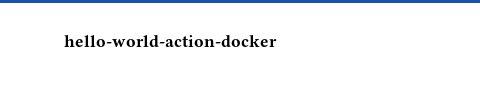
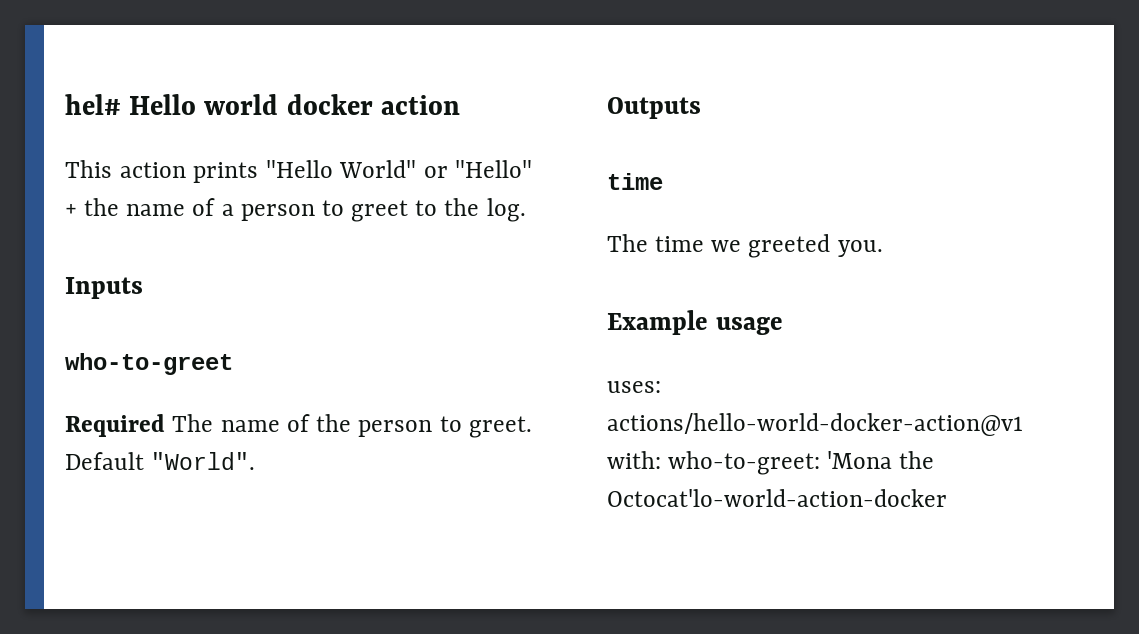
[64,35,277,47] hello-world-action-docker -> [65,94,460,115] [65,160,532,183] [65,198,526,222] [65,277,143,299] [65,353,233,375] [65,414,532,438] [65,452,256,470] [607,97,701,119] [607,173,663,190] [607,234,883,258] [607,310,783,335] [607,381,661,393] [607,413,1023,436] [607,451,935,475] [607,489,947,507] hel# Hello world docker action // This action prints "Hello World" or "Hello" + the name of a person to greet to the log. // Inputs // who-to-greet // Required The name of the person to greet. Default "World". // Outputs // time // The time we greeted you. // Example usage // uses: actions/hello-world-docker-action@v1 with: who-to-greet: 'Mona the Octocat'lo-world-action-docker

